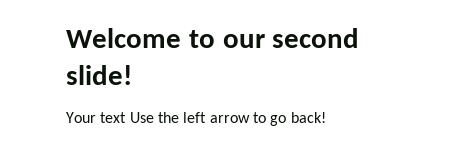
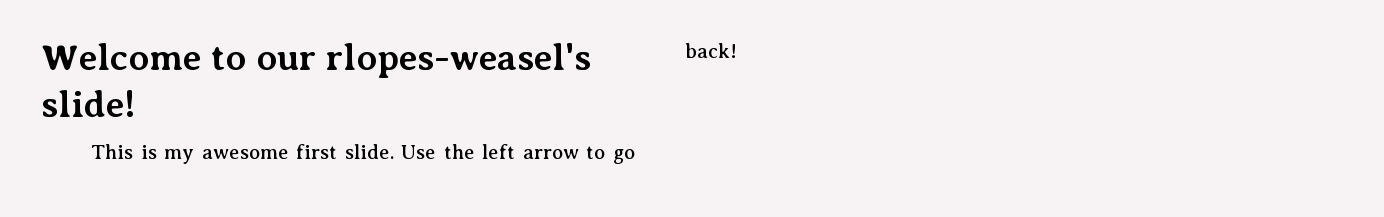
[272,28,360,48] second -> [325,43,591,78] rlopes-weasel's
[66,112,127,123] Your text -> [91,144,394,164] This is my awesome first slide.

